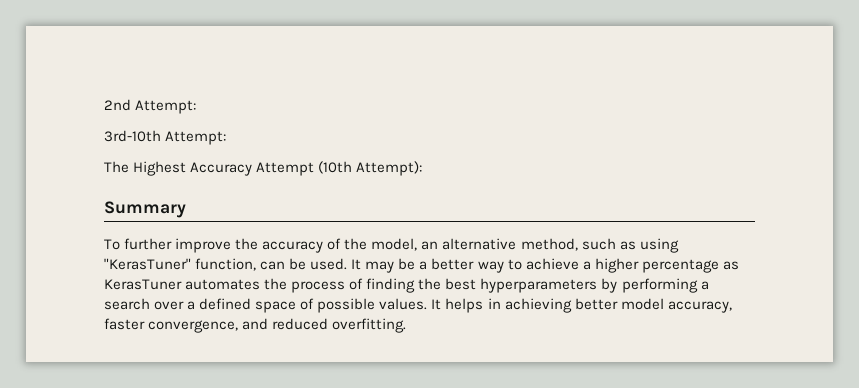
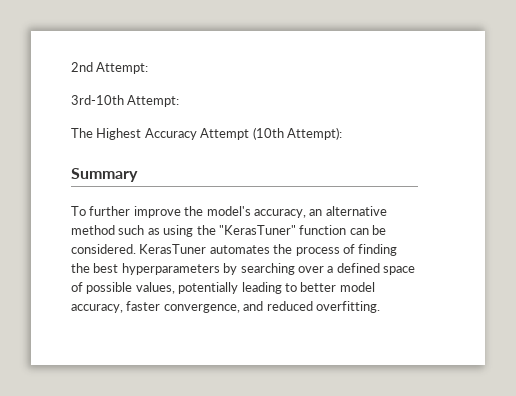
[262,238,418,253] accuracy of the model, -> [206,206,306,218] model's accuracy,
[520,238,578,251] method, -> [71,225,115,235] method
[104,258,739,273] "KerasTuner" function, can be used. It may be a better way to achieve a higher percentage as -> [196,225,386,235] [71,244,136,254] the "KerasTuner" function can be considered.
[621,278,709,293] [104,298,150,310] performing a search -> [240,263,295,275] searching
[379,298,572,313] values. It helps in achieving -> [135,282,297,294] values, potentially leading to

